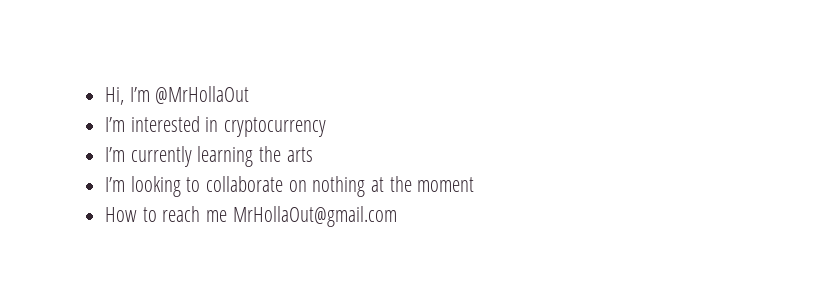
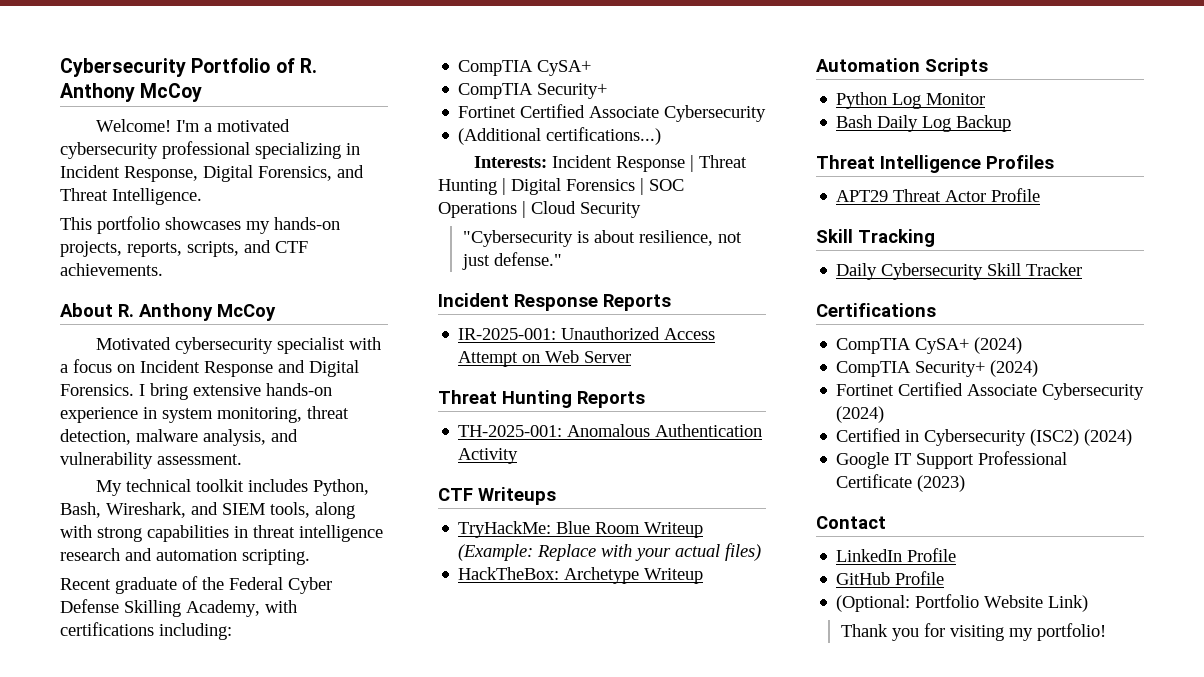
[105,86,250,105] [105,116,327,137] [105,146,313,167] [105,176,475,197] [105,206,397,227] Hi, I’m @MrHollaOut // I’m interested in cryptocurrency // I’m currently learning the arts // I’m looking to collaborate on nothing at the moment // How to reach me MrHollaOut@gmail.com -> [60,58,317,77] [60,83,203,102] [95,119,290,132] [60,141,360,159] [60,165,364,182] [60,188,202,205] [60,216,340,234] [60,240,308,257] [60,263,163,276] [60,303,276,321] [95,337,381,354] [60,359,359,377] [60,383,332,400] [60,406,349,423] [60,429,298,446] [60,452,242,469] [95,479,369,496] [60,502,355,519] [60,525,383,542] [60,548,310,565] [60,576,332,594] [60,599,297,617] [60,622,232,640] [458,60,592,76] [458,83,608,99] [458,104,767,122] [458,127,662,145] [473,155,747,172] [438,178,684,195] [438,201,641,218] [462,230,742,247] [461,252,562,270] [438,293,671,311] [458,327,716,340] [458,350,632,367] [438,390,645,408] [458,424,763,437] [458,448,519,464] [438,487,556,505] [458,521,704,538] [458,543,762,561] [458,567,704,584] [816,58,988,76] [836,92,986,109] [836,115,1012,132] [816,155,1054,173] [836,188,1041,202] [816,229,935,247] [836,263,1083,280] [816,303,936,317] [836,337,1023,354] [836,360,1039,377] [836,382,1145,400] [836,406,885,423] [836,428,1133,446] [836,451,1068,469] [836,474,966,492] [816,516,886,529] [836,548,957,562] [836,571,945,585] [836,594,1089,612] [840,623,1106,641] Cybersecurity Portfolio of R. Anthony McCoy // Welcome! I'm a motivated cybersecurity professional specializing in Incident Response, Digital Forensics, and Threat Intelligence. // This portfolio showcases my hands-on projects, reports, scripts, and CTF achievements. // About R. Anthony McCoy // Motivated cybersecurity specialist with a focus on Incident Response and Digital Forensics. I bring extensive hands-on experience in system monitoring, threat detection, malware analysis, and vulnerability assessment. // My technical toolkit includes Python, Bash, Wireshark, and SIEM tools, along with strong capabilities in threat intelligence research and automation scripting. // Recent graduate of the Federal Cyber Defense Skilling Academy, with certifications including: // CompTIA CySA+ // CompTIA Security+ // Fortinet Certified Associate Cybersecurity // (Additional certifications...) // Interests: Incident Response | Threat Hunting | Digital Forensics | SOC Operations | Cloud Security // "Cybersecurity is about resilience, not just defense." // Incident Response Reports // IR-2025-001: Unauthorized Access Attempt on Web Server // Threat Hunting Reports // TH-2025-001: Anomalous Authentication Activity // CTF Writeups // TryHackMe: Blue Room Writeup (Example: Replace with your actual files) // HackTheBox: Archetype Writeup // Automation Scripts // Python Log Monitor // Bash Daily Log Backup // Threat Intelligence Profiles // APT29 Threat Actor Profile // Skill Tracking // Daily Cybersecurity Skill Tracker // Certifications // CompTIA CySA+ (2024) // CompTIA Security+ (2024) // Fortinet Certified Associate Cybersecurity (2024) // Certified in Cybersecurity (ISC2) (2024) // Google IT Support Professional Certificate (2023) // Contact // LinkedIn Profile // GitHub Profile // (Optional: Portfolio Website Link) // Thank you for visiting my portfolio!

